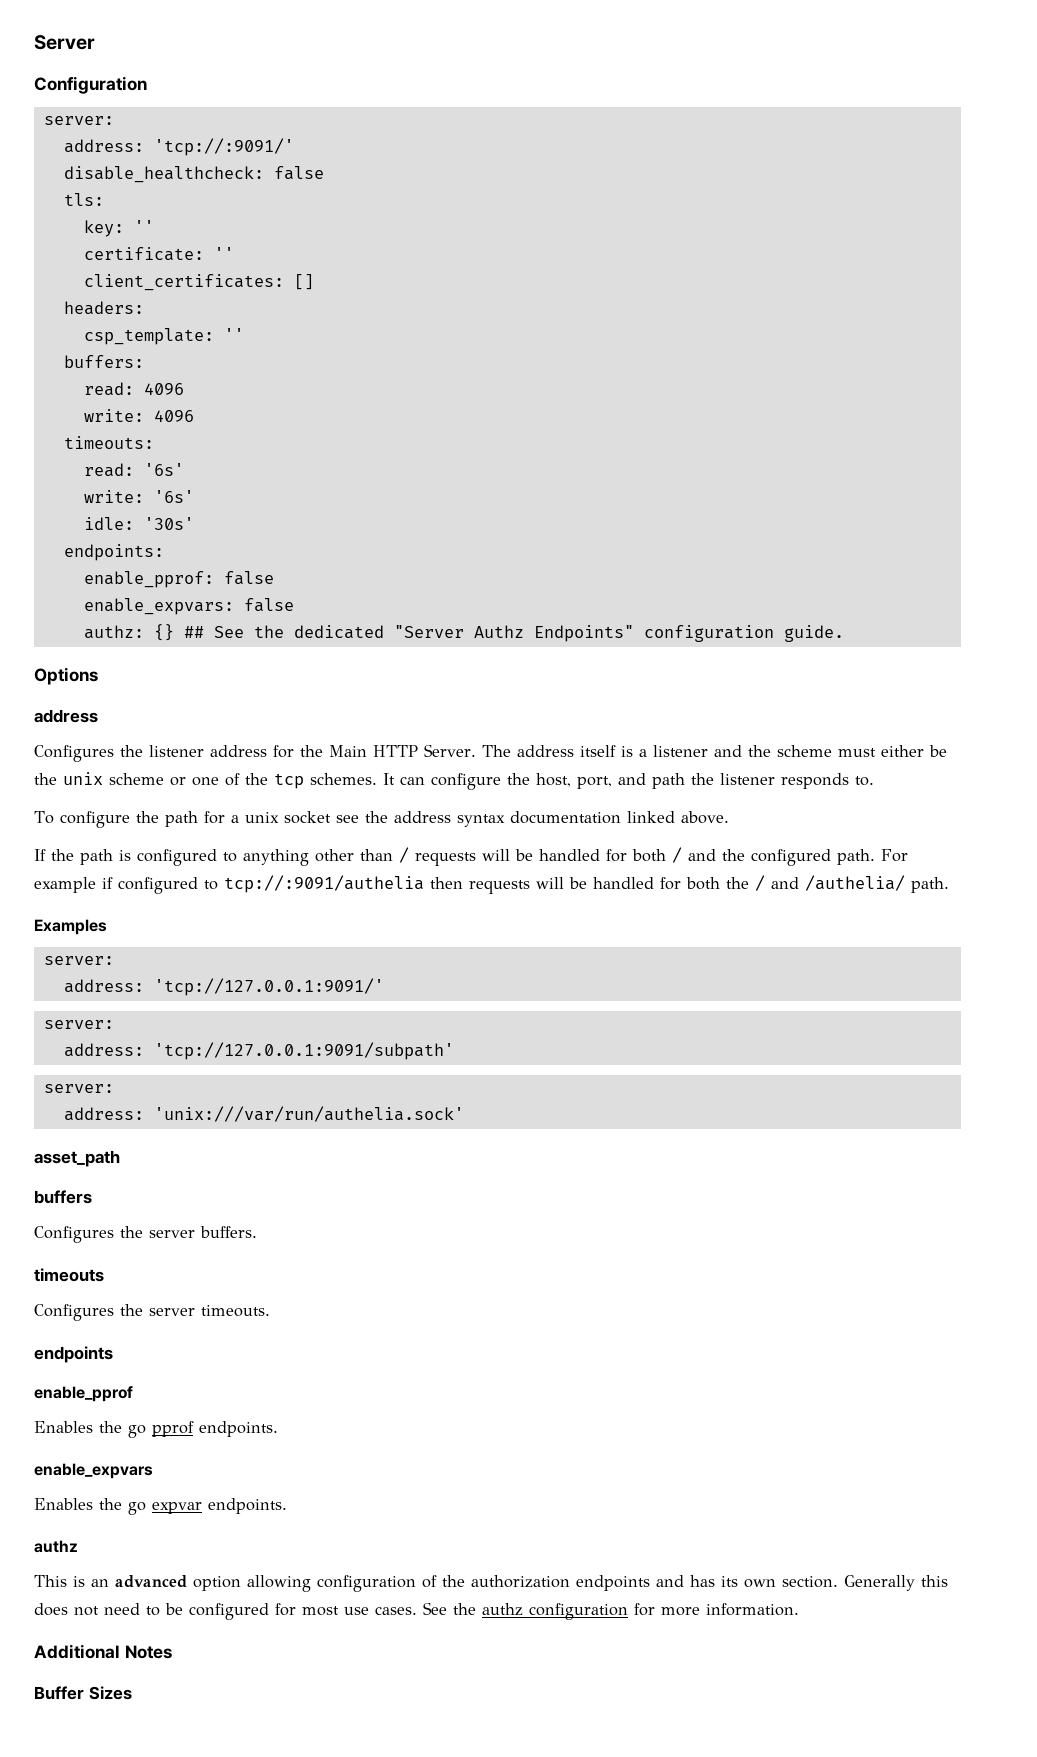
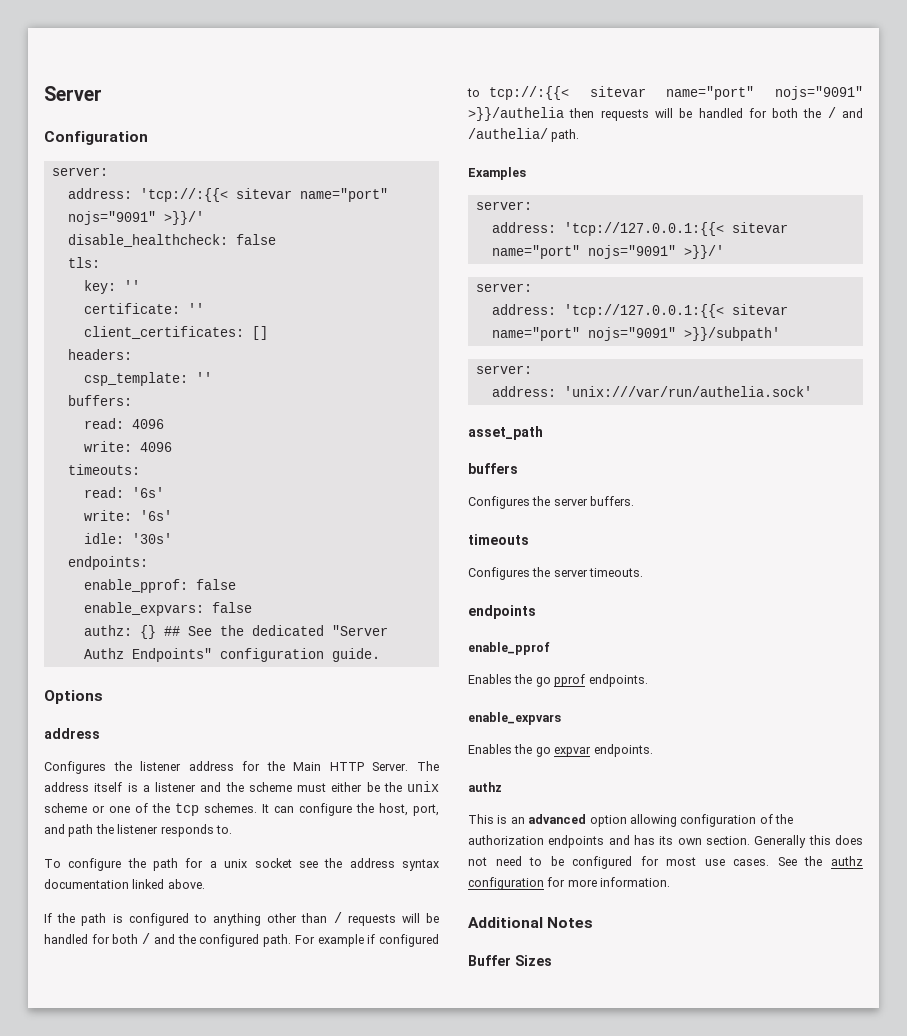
[153,138,294,156] 'tcp://:9091/' -> [139,188,388,202] [67,211,204,225] 'tcp://:{{< sitevar name="port" nojs="9091" >}}/'
[224,875,424,893] tcp://:9091/authelia -> [488,86,863,100] [468,107,564,121] tcp://:{{< sitevar name="port" nojs="9091" >}}/authelia
[153,978,384,996] [43,1020,114,1029] [63,1042,454,1060] 'tcp://127.0.0.1:9091/' // server: // address: 'tcp://127.0.0.1:9091/subpath' -> [563,222,788,236] [491,245,724,259] [475,283,532,292] [491,304,788,318] [491,327,780,341] 'tcp://127.0.0.1:{{< sitevar name="port" nojs="9091" >}}/' // server: // address: 'tcp://127.0.0.1:{{< sitevar name="port" nojs="9091" >}}/subpath'

